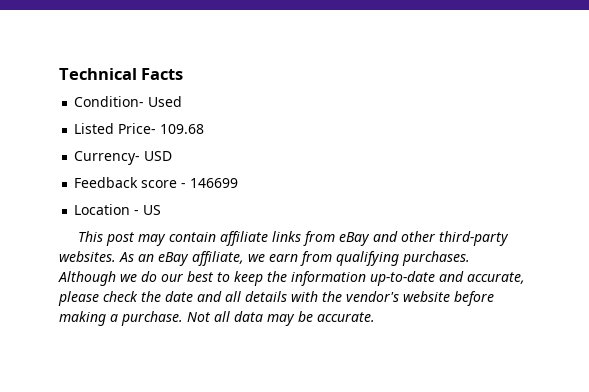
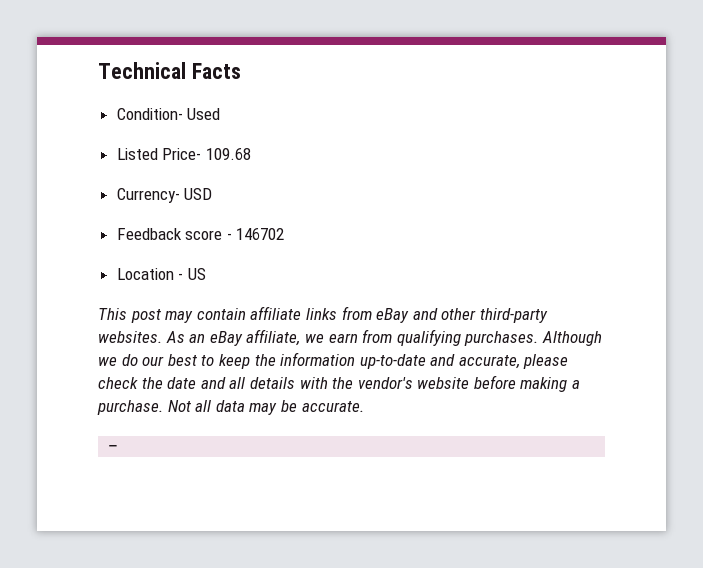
[190,178,239,188] 146699 -> [236,228,285,240] 146702
(375, 317) none -> [108,445,119,451] // -

